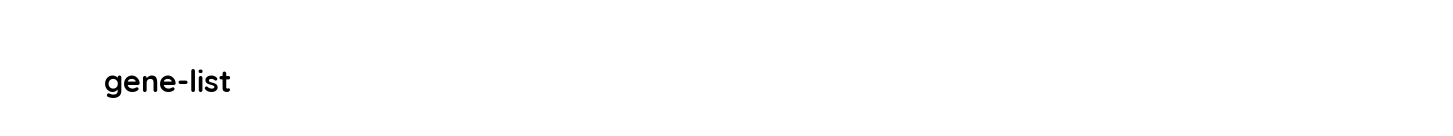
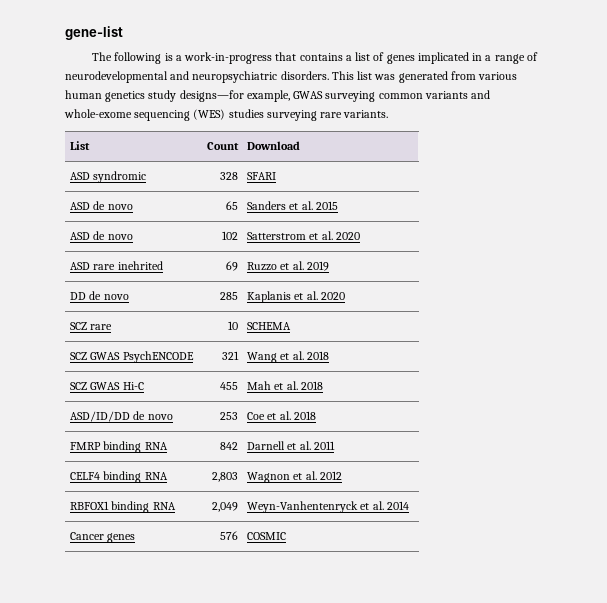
(231, 83) none -> [92,52,538,64] [65,71,518,83] [65,90,491,102] [64,109,389,121] [70,141,91,150] [206,142,239,150] [247,141,301,150] [70,171,147,183] [219,172,238,180] [247,172,277,180] [70,201,133,210] [225,201,238,210] [247,201,338,210] [70,231,133,240] [221,231,238,240] [247,231,360,240] [70,261,163,270] [225,261,238,271] [247,261,329,271] [70,291,129,300] [219,292,238,300] [247,291,345,303] [70,322,113,330] [227,321,238,330] [247,322,292,330] [70,351,194,363] [221,351,239,360] [247,351,329,363] [70,382,144,390] [219,382,238,390] [247,381,323,390] [70,411,173,422] [219,412,238,420] [247,411,316,420] [70,441,168,453] [219,442,238,450] [247,441,335,450] [70,471,168,483] [211,472,238,482] [247,471,342,483] [70,501,176,513] [211,502,238,512] [247,501,409,513] [70,532,136,543] [219,531,238,540] [247,532,287,540] // The following is a work-in-progress that contains a list of genes implicated in a range of neurodevelopmental and neuropsychiatric disorders. This list was generated from various human genetics study designs—for example, GWAS surveying common variants and whole-exome sequencing (WES) studies surveying rare variants. // List | Count | Download // ASD syndromic | 328 | SFARI // ASD de novo | 65 | Sanders et al. 2015 // ASD de novo | 102 | Satterstrom et al. 2020 // ASD rare inehrited | 69 | Ruzzo et al. 2019 // DD de novo | 285 | Kaplanis et al. 2020 // SCZ rare | 10 | SCHEMA // SCZ GWAS PsychENCODE | 321 | Wang et al. 2018 // SCZ GWAS Hi-C | 455 | Mah et al. 2018 // ASD/ID/DD de novo | 253 | Coe et al. 2018 // FMRP binding RNA | 842 | Darnell et al. 2011 // CELF4 binding RNA | 2,803 | Wagnon et al. 2012 // RBFOX1 binding RNA | 2,049 | Weyn-Vanhentenryck et al. 2014 // Cancer genes | 576 | COSMIC

